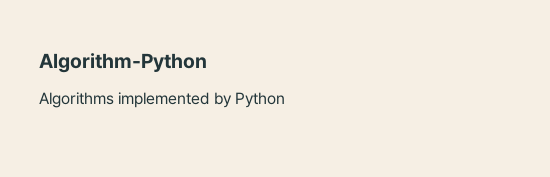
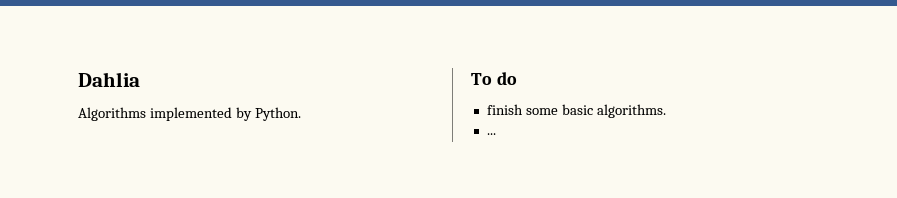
[39,53,207,73] Algorithm-Python -> [78,72,140,87] Dahlia
[234,92,285,108] Python -> [254,107,301,121] [471,72,517,85] [486,104,666,118] [486,133,496,135] Python. // To do // finish some basic algorithms. // ...

